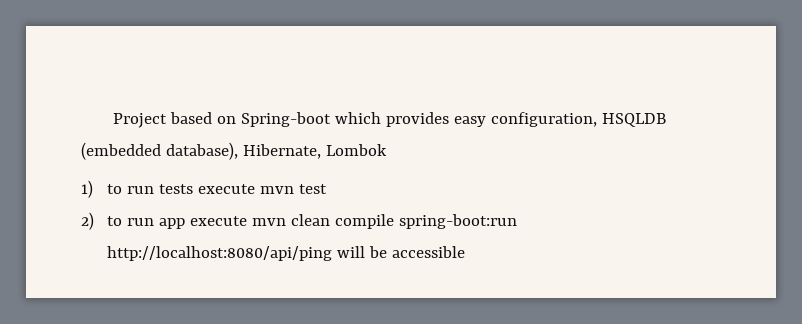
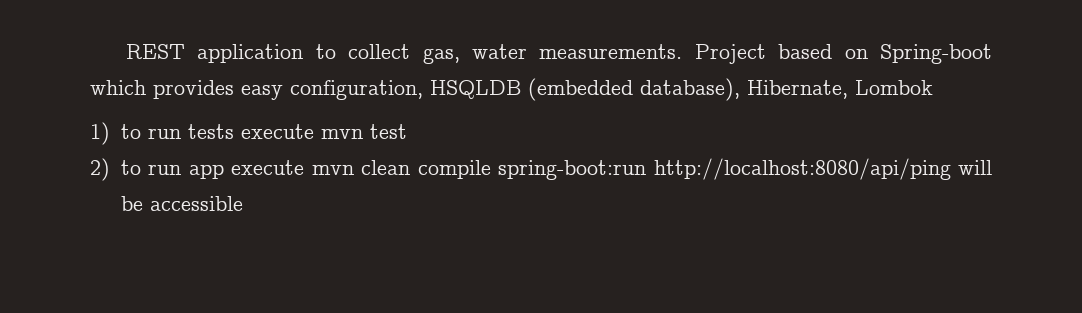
(113, 120) none -> [125,44,683,64] REST application to collect gas, water measurements.

